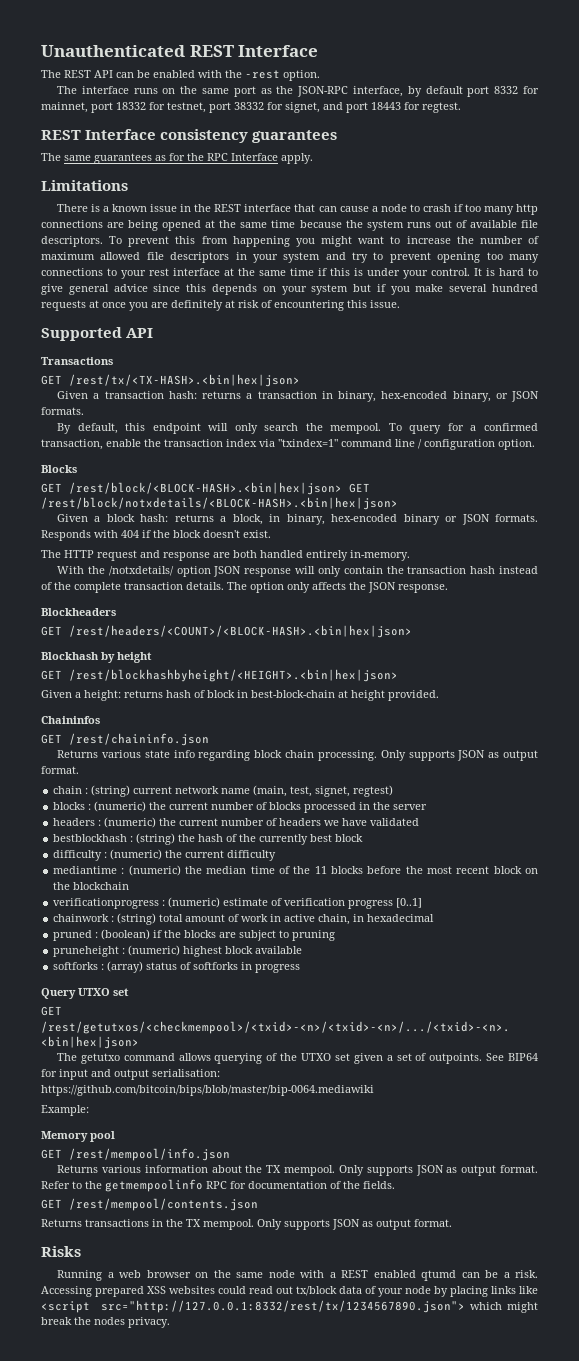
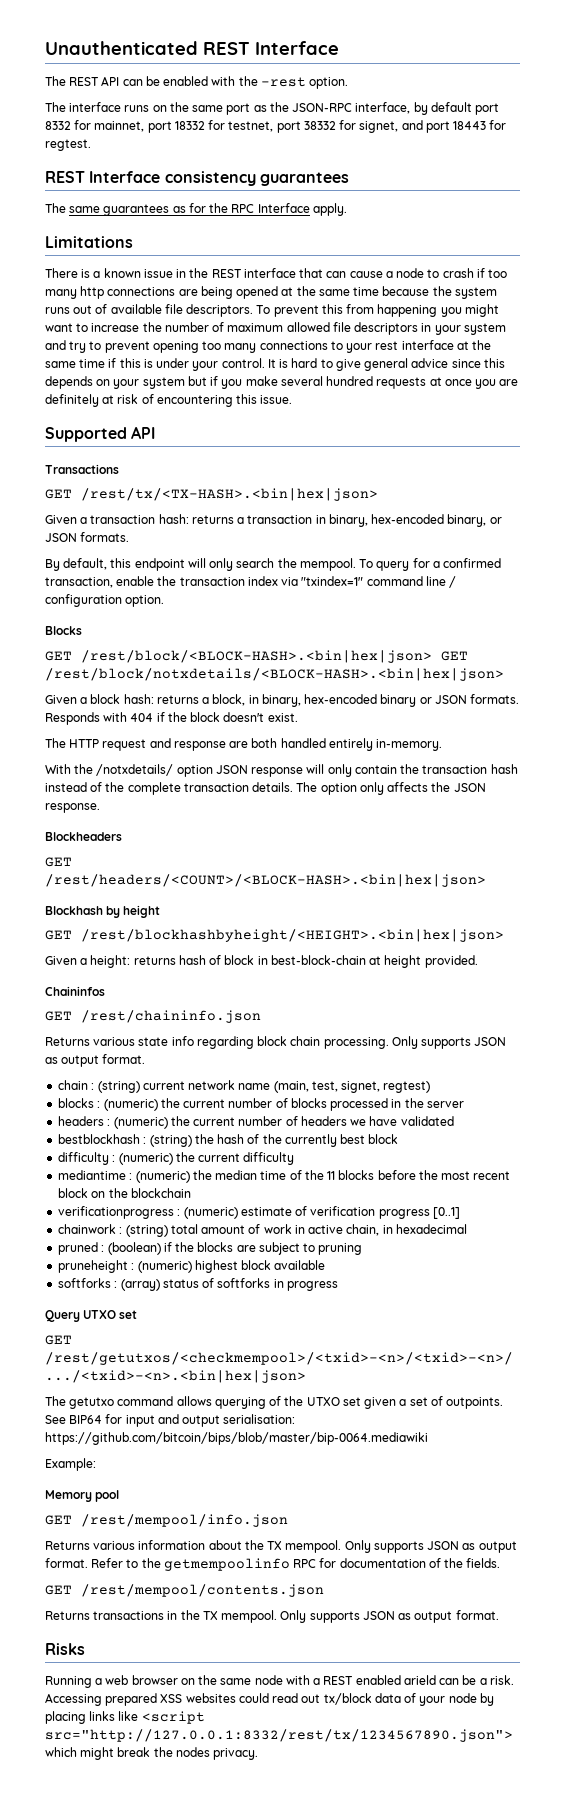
[421,1270,457,1281] qtumd -> [403,1675,436,1685] arield

